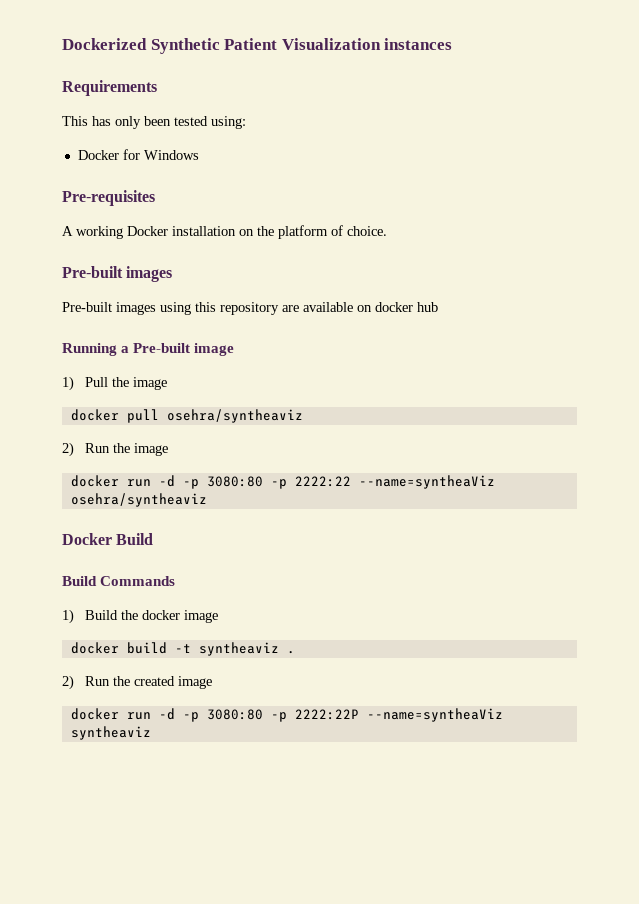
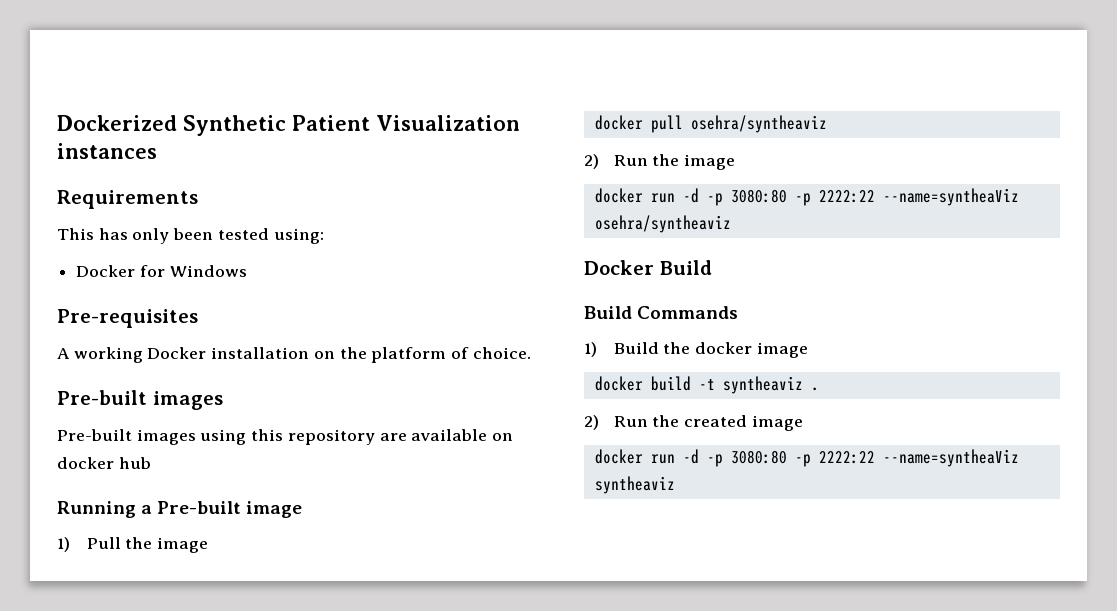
[294,709,359,720] 2222:22P -> [818,451,875,464] 2222:22

